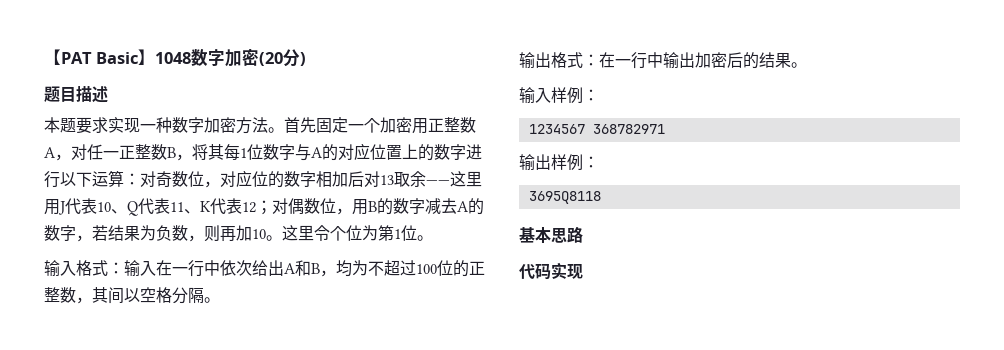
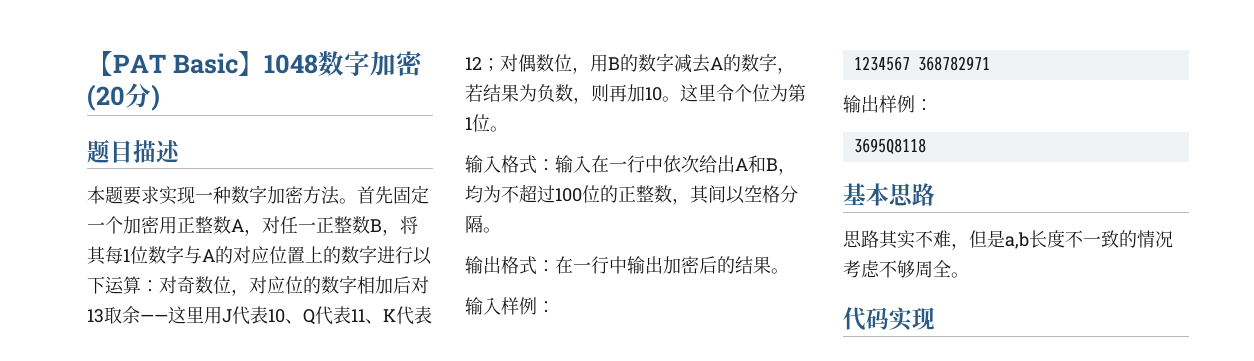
(583, 234) none -> [843,230,1173,250] [843,260,969,278] // 思路其实不难，但是a,b长度不一致的情况考虑不够周全。

